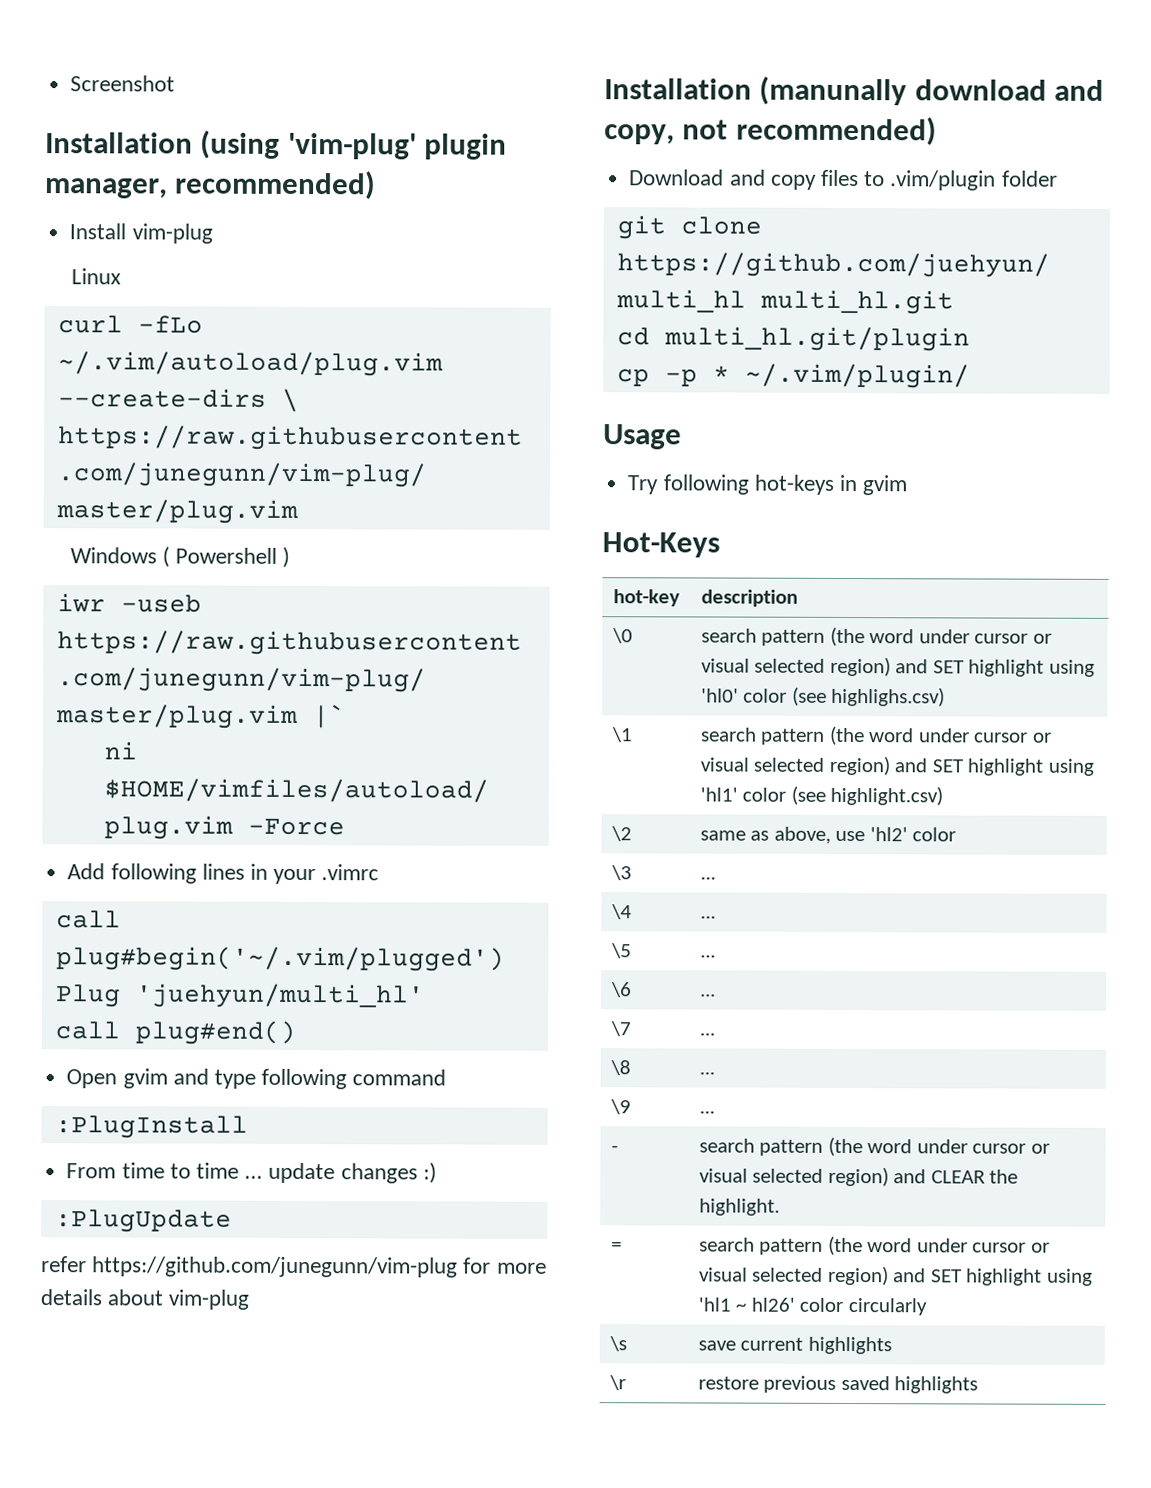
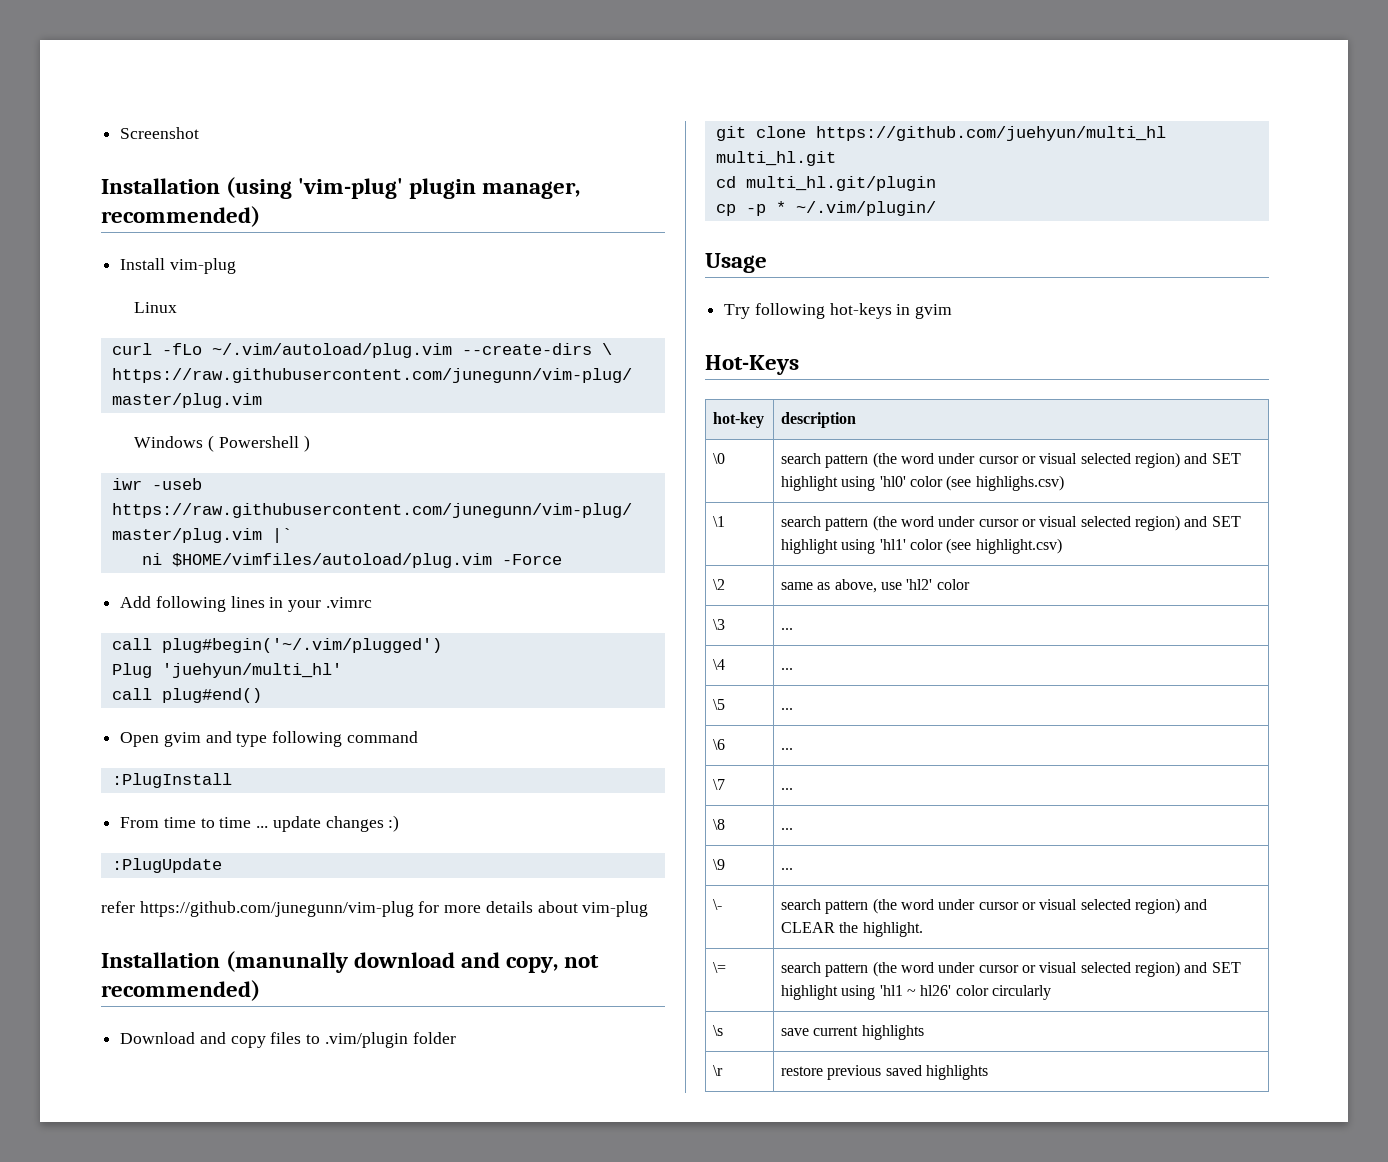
[610,1145,618,1153] - -> [713,899,723,910] \-
[610,1241,622,1252] = -> [713,962,727,973] \=

